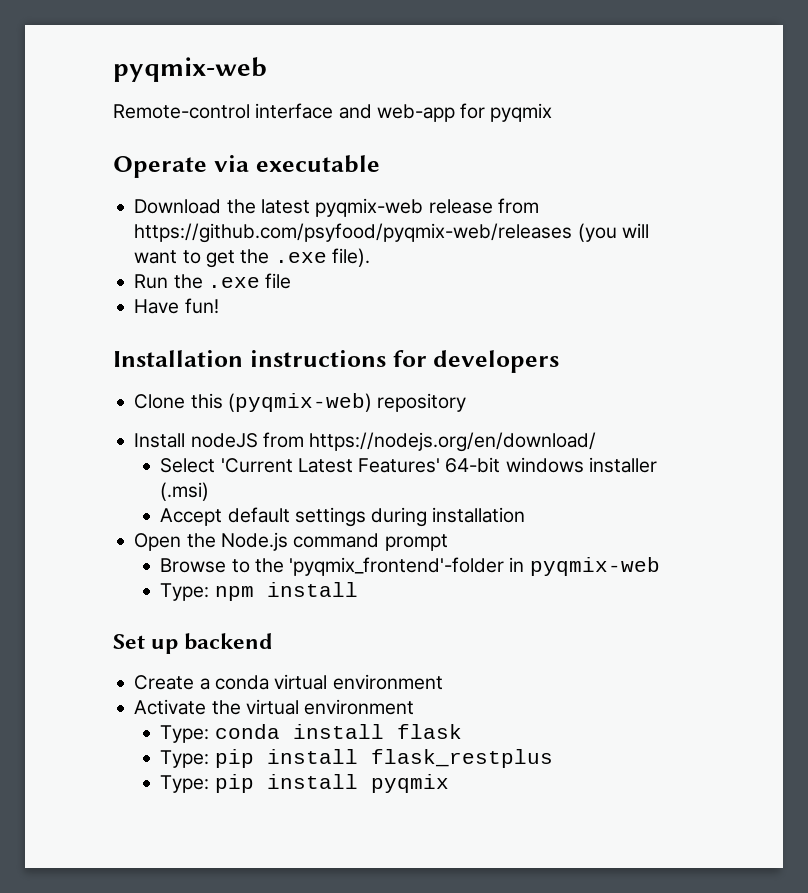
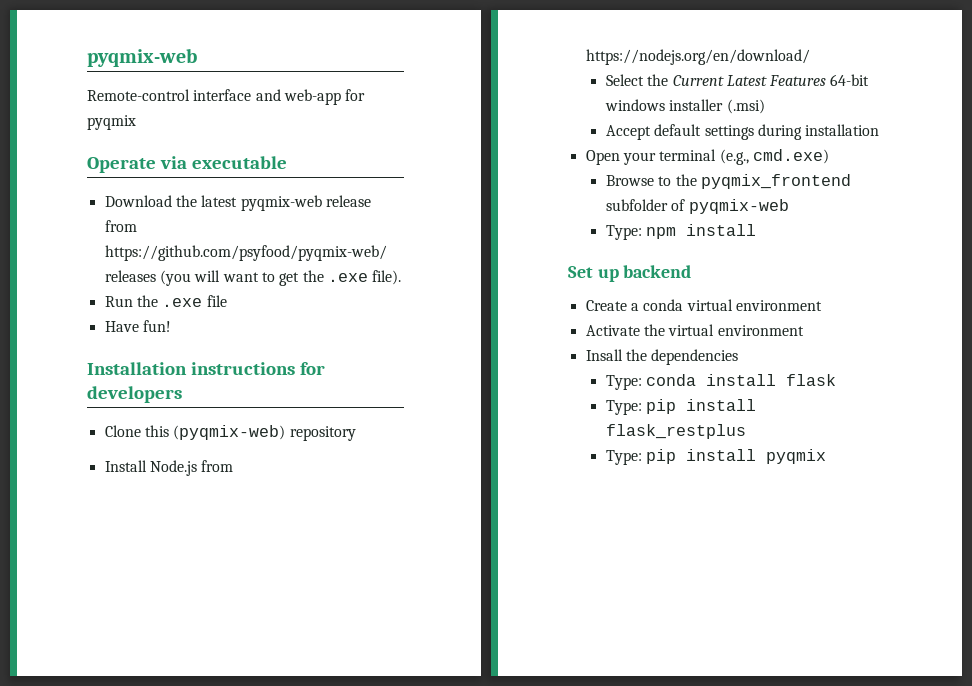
[190,433,258,448] nodeJS -> [149,460,197,476] Node.js
[220,458,441,473] 'Current Latest Features' -> [647,74,827,86] the Current Latest Features
[186,532,448,551] the Node.js command prompt -> [622,149,829,165] your terminal (e.g., cmd.exe)
[289,557,525,576] 'pyqmix_frontend'-folder in -> [700,174,851,189] [605,199,686,211] pyqmix_frontend subfolder of
(415, 707) none -> [585,349,739,365] // Insall the dependencies

